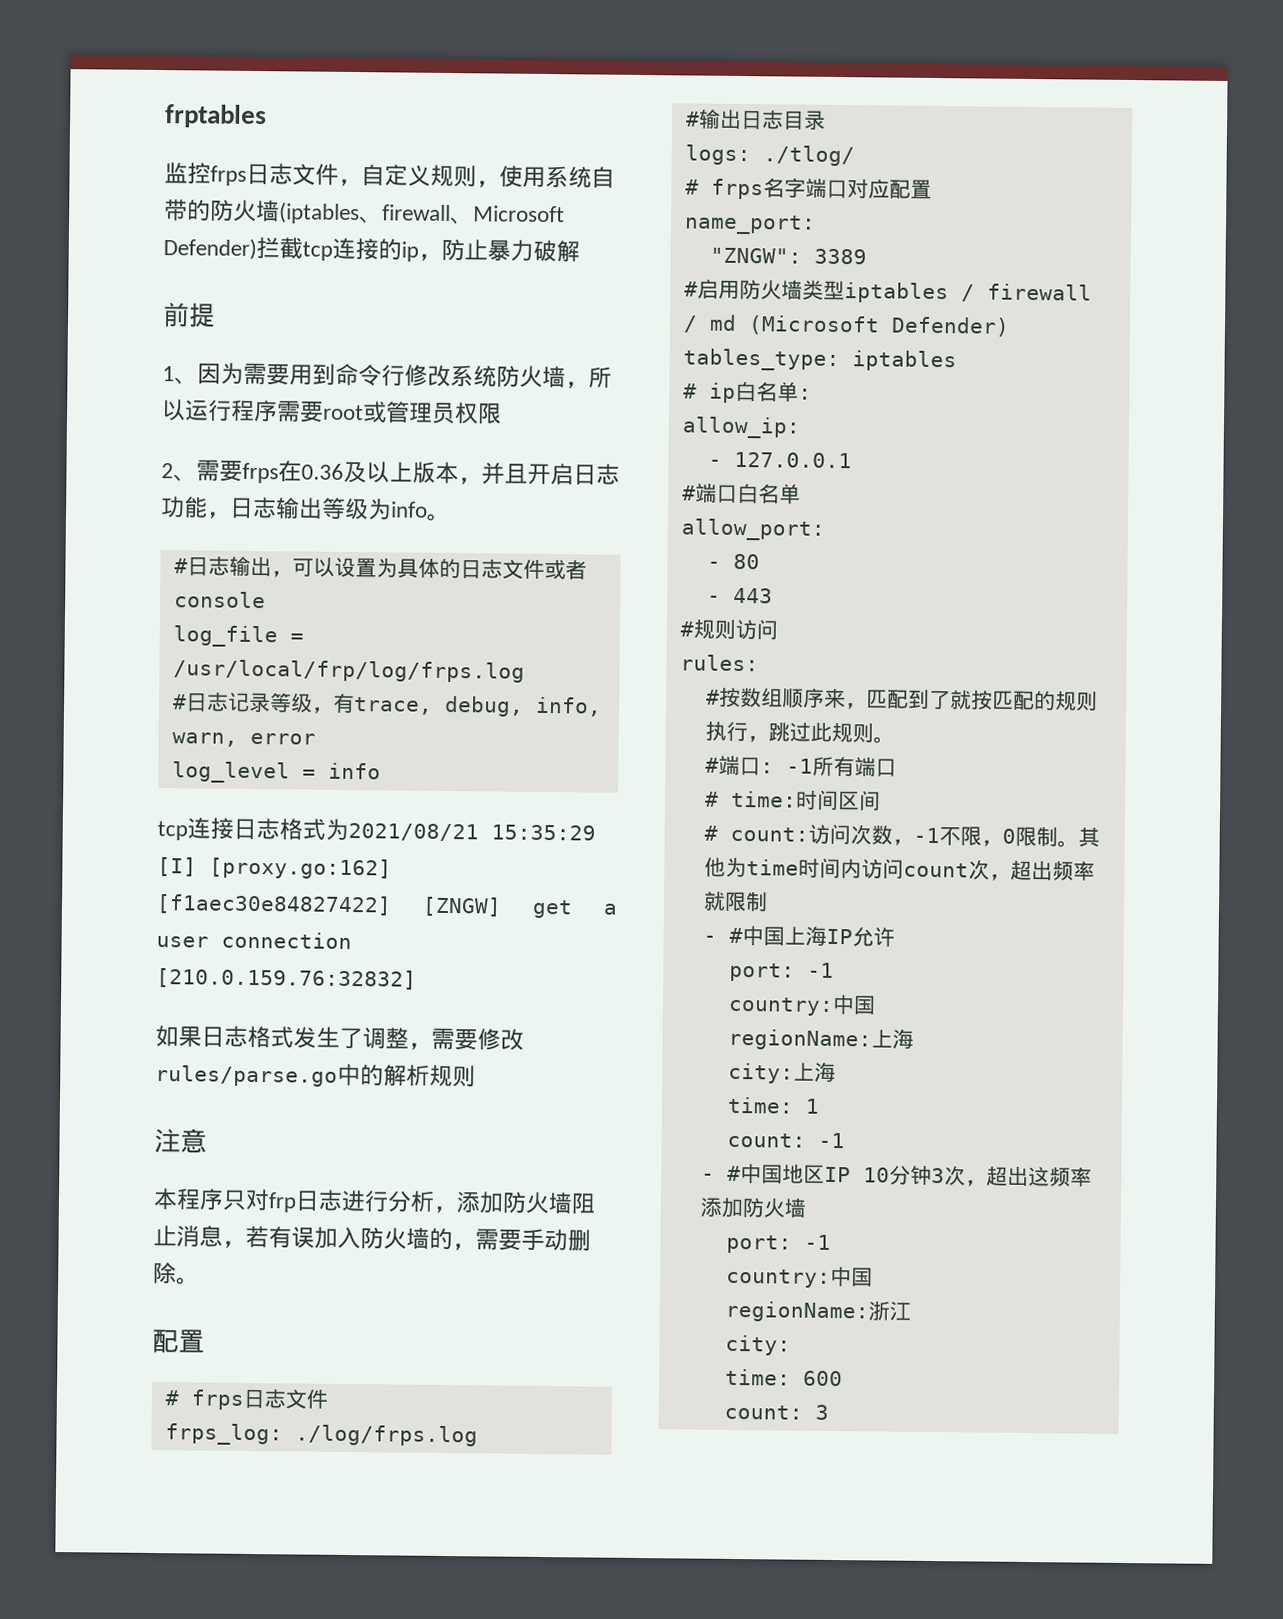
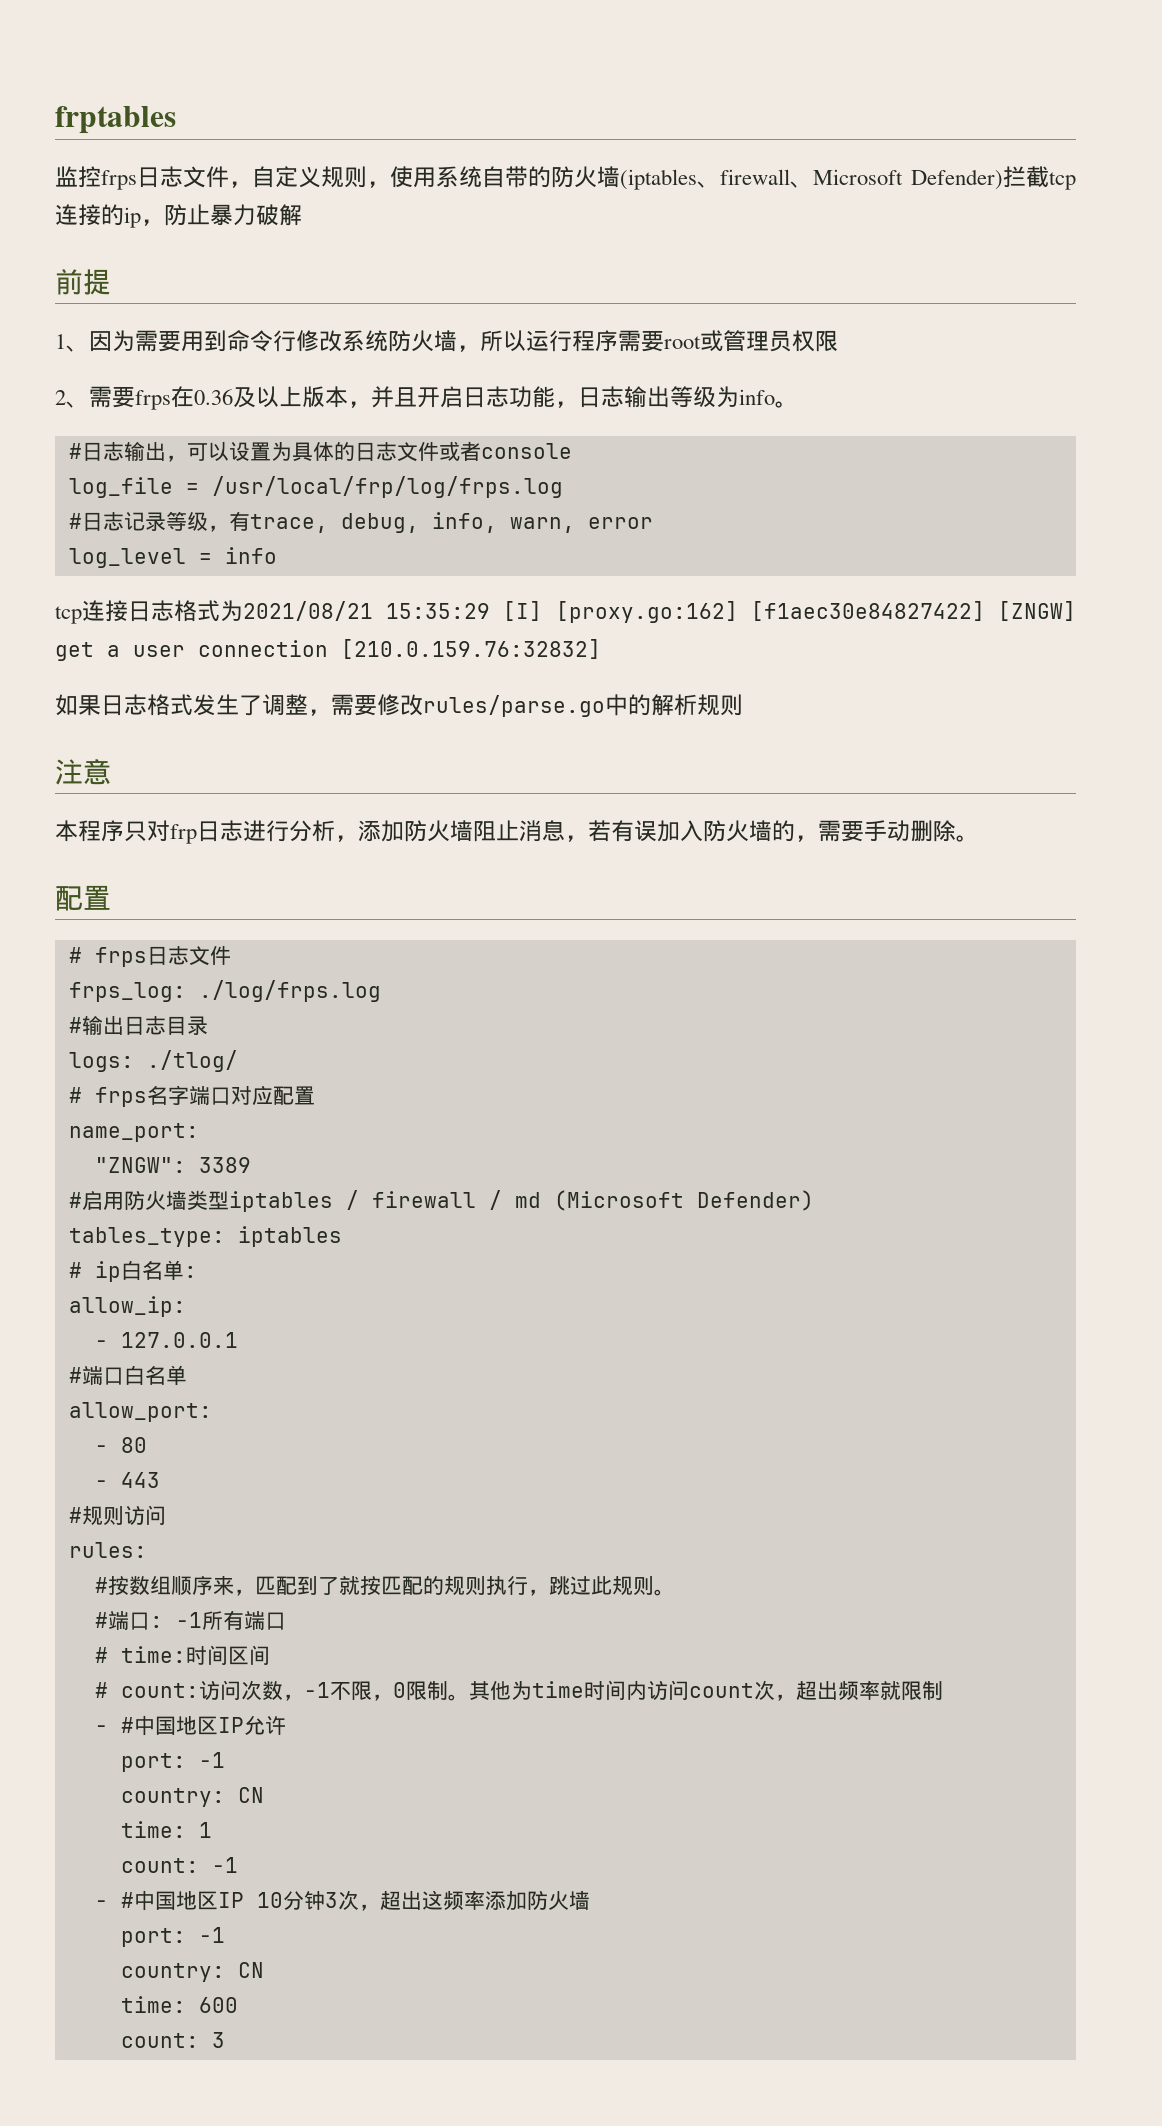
[783,925,827,946] 上海 -> [175,1716,218,1735] 地区
[831,993,876,1016] [727,1028,914,1051] [727,1061,836,1084] 中国 // regionName:上海 // city:上海 -> [237,1787,264,1803] CN
[829,1265,873,1288] [724,1300,911,1323] [724,1334,791,1356] 中国 // regionName:浙江 // city: -> [237,1962,264,1978] CN

